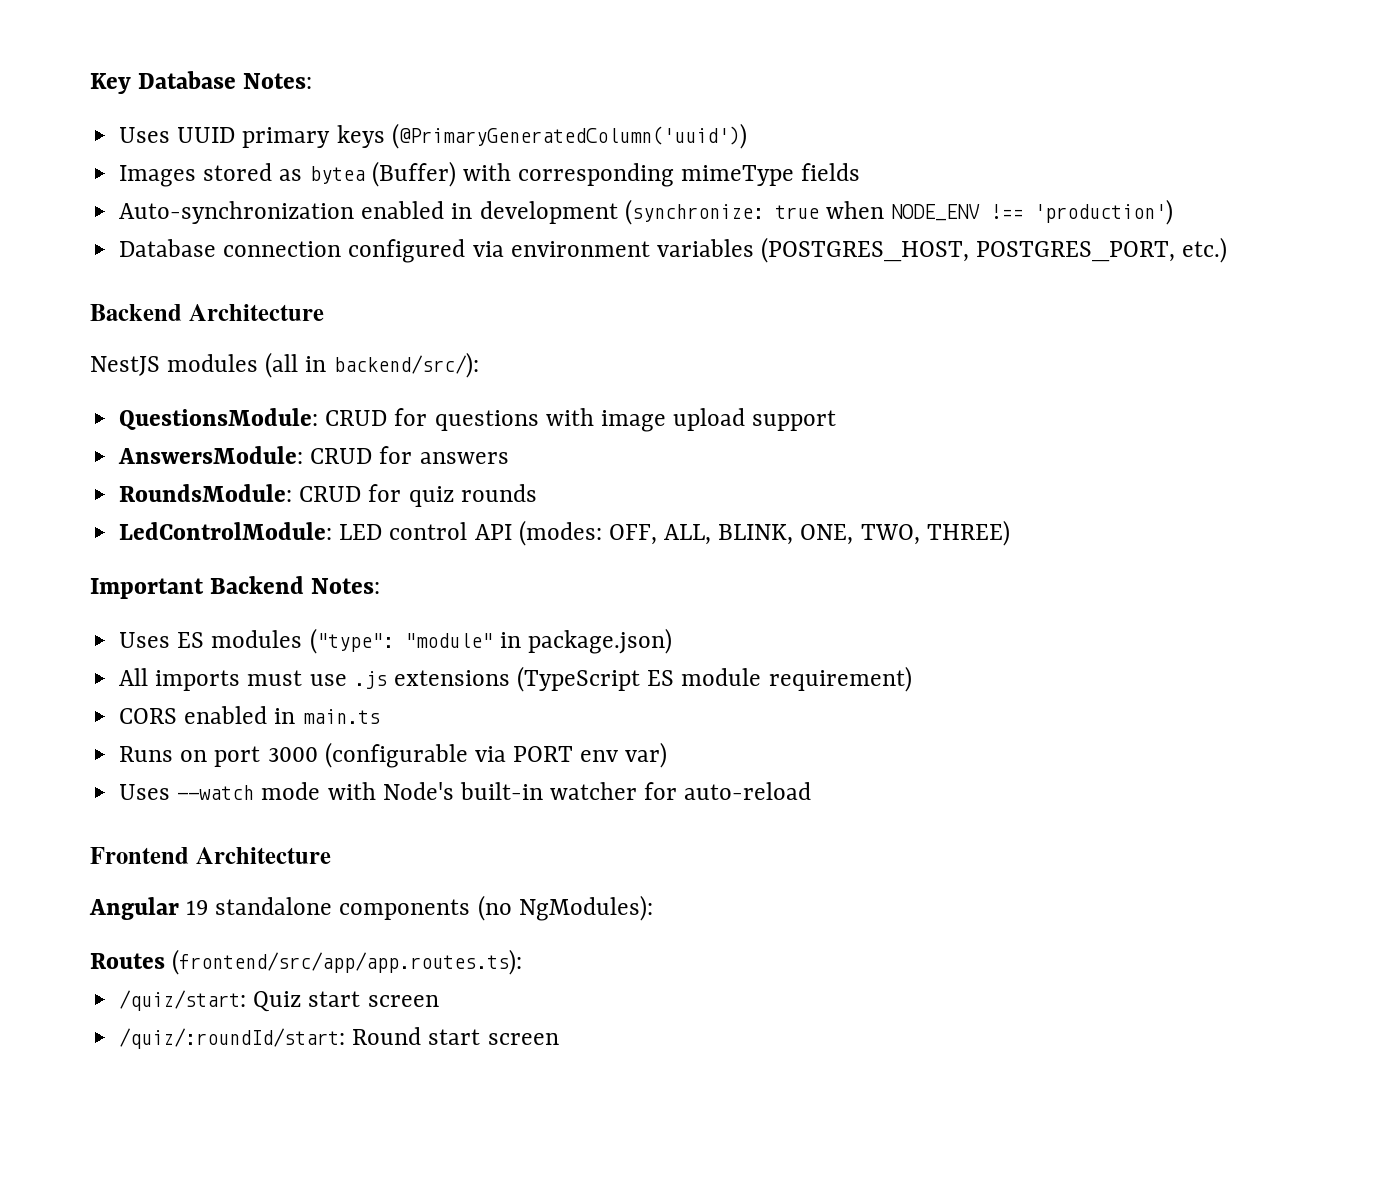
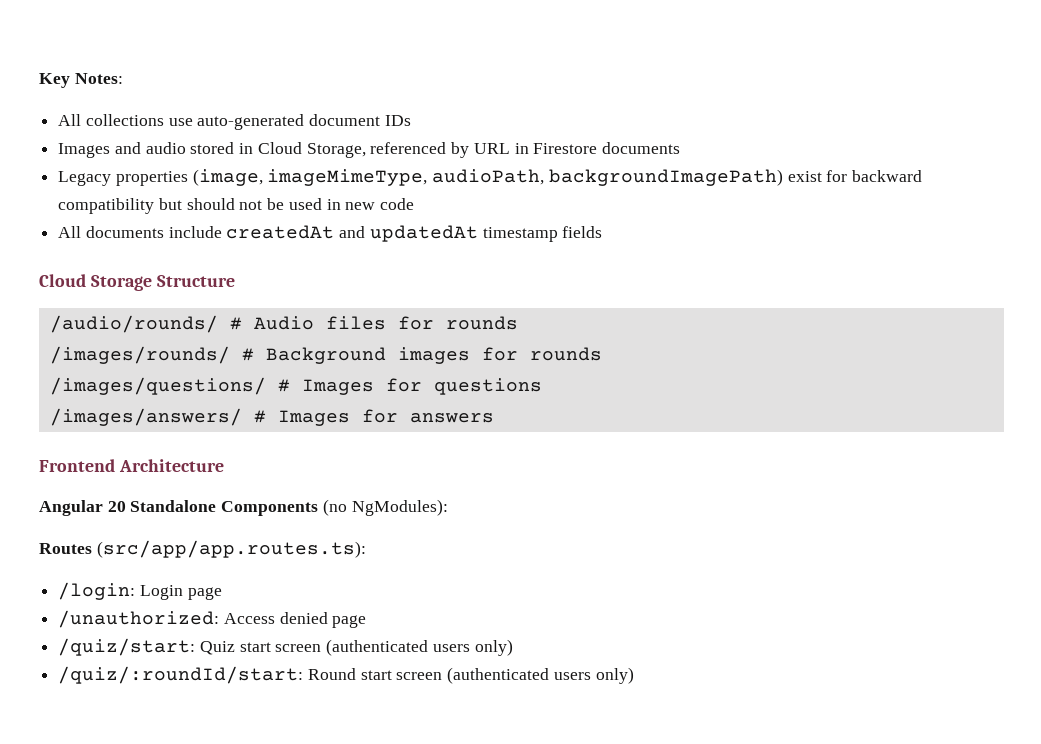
[138,71,313,89] [119,123,747,149] [119,161,861,187] [119,199,1174,225] [119,237,1228,263] [90,304,324,321] [90,352,479,378] [119,408,837,432] [118,446,509,464] [119,484,537,507] [119,520,1010,546] [90,576,381,599] [119,628,672,654] [119,666,912,692] [119,706,380,724] [119,742,668,768] [119,782,812,800] Database Notes: // Uses UUID primary keys (@PrimaryGeneratedColumn('uuid')) // Images stored as bytea (Buffer) with corresponding mimeType fields // Auto-synchronization enabled in development (synchronize: true when NODE_ENV !== 'production') // Database connection configured via environment variables (POSTGRES_HOST, POSTGRES_PORT, etc.) // Backend Architecture // NestJS modules (all in backend/src/): // QuestionsModule: CRUD for questions with image upload support // AnswersModule: CRUD for answers // RoundsModule: CRUD for quiz rounds // LedControlModule: LED control API (modes: OFF, ALL, BLINK, ONE, TWO, THREE) // Important Backend Notes: // Uses ES modules ("type": "module" in package.json) // All imports must use .js extensions (TypeScript ES module requirement) // CORS enabled in main.ts // Runs on port 3000 (configurable via PORT env var) // Uses --watch mode with Node's built-in watcher for auto-reload -> [74,73,123,84] [58,114,411,130] [58,142,680,158] [58,169,923,186] [58,198,415,214] [58,225,603,242] [39,274,235,291] [49,315,518,333] [49,346,602,364] [49,377,542,395] [49,408,494,426] Notes: // All collections use auto-generated document IDs // Images and audio stored in Cloud Storage, referenced by URL in Firestore documents // Legacy properties (image, imageMimeType, audioPath, backgroundImagePath) exist for backward compatibility but should not be used in new code // All documents include createdAt and updatedAt timestamp fields // Cloud Storage Structure // /audio/rounds/ # Audio files for rounds // /images/rounds/ # Background images for rounds // /images/questions/ # Images for questions // /images/answers/ # Images for answers
[186,897,471,920] 19 standalone components -> [107,500,319,516] 20 Standalone Components
[172,949,523,975] (frontend/src/app/app.routes.ts): -> [96,540,366,558] [58,582,222,600] [58,610,367,628] (src/app/app.routes.ts): // /login: Login page // /unauthorized: Access denied page
(439, 1001) none -> [326,639,513,656] (authenticated users only)
(559, 1039) none -> [447,667,634,684] (authenticated users only)

